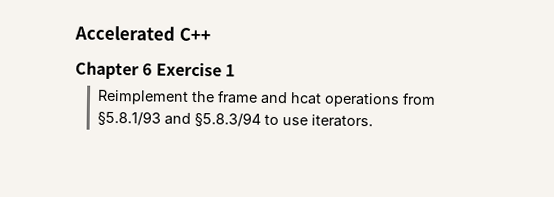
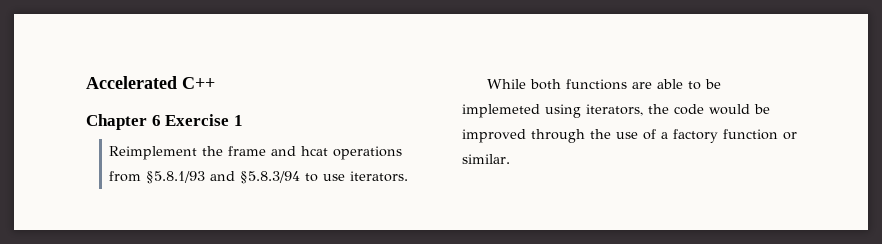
(373, 121) none -> [487,79,722,90] [462,104,770,118] [462,129,797,143] [462,154,510,164] // While both functions are able to be implemeted using iterators, the code would be improved through the use of a factory function or similar.

